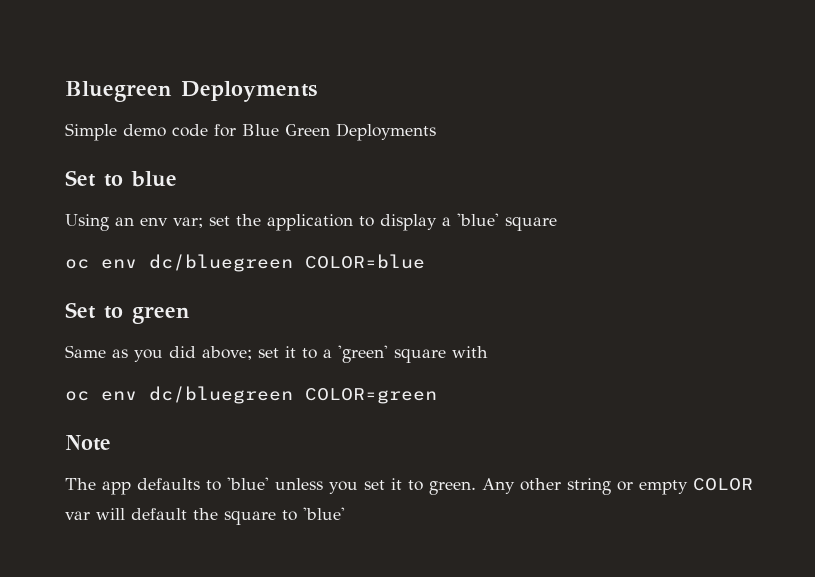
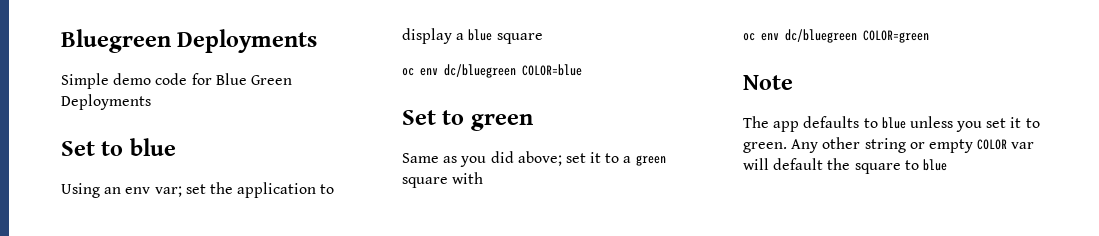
[457,213,499,226] 'blue' -> [468,29,493,41] blue
[338,345,388,363] 'green' -> [635,155,666,166] green
[227,477,269,490] 'blue' -> [881,117,906,129] blue
[303,507,345,520] 'blue' -> [922,159,947,171] blue

